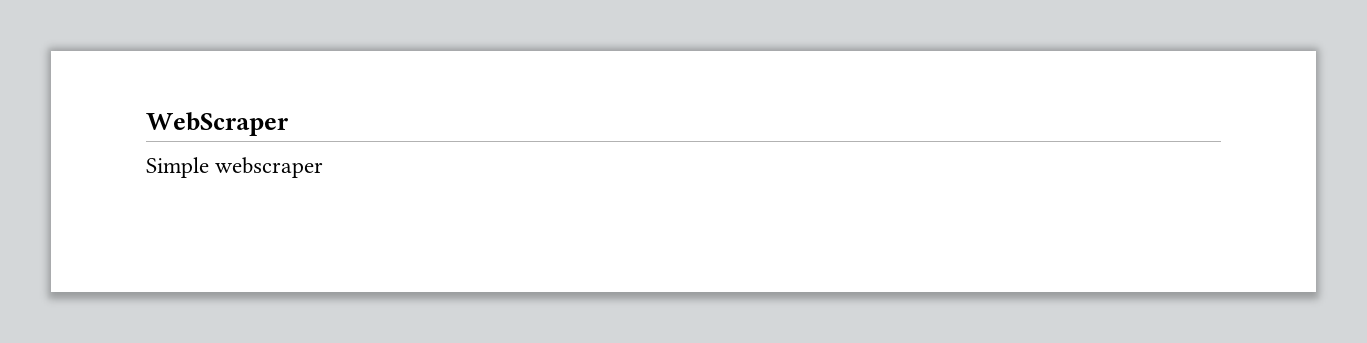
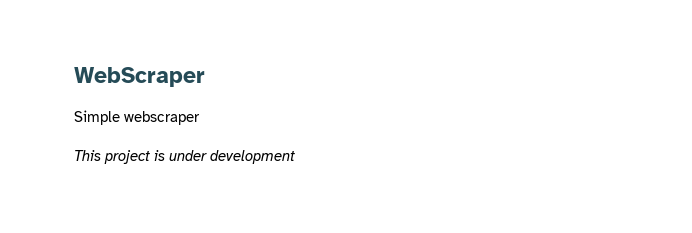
(324, 167) none -> [74,150,295,164] // This project is under development

